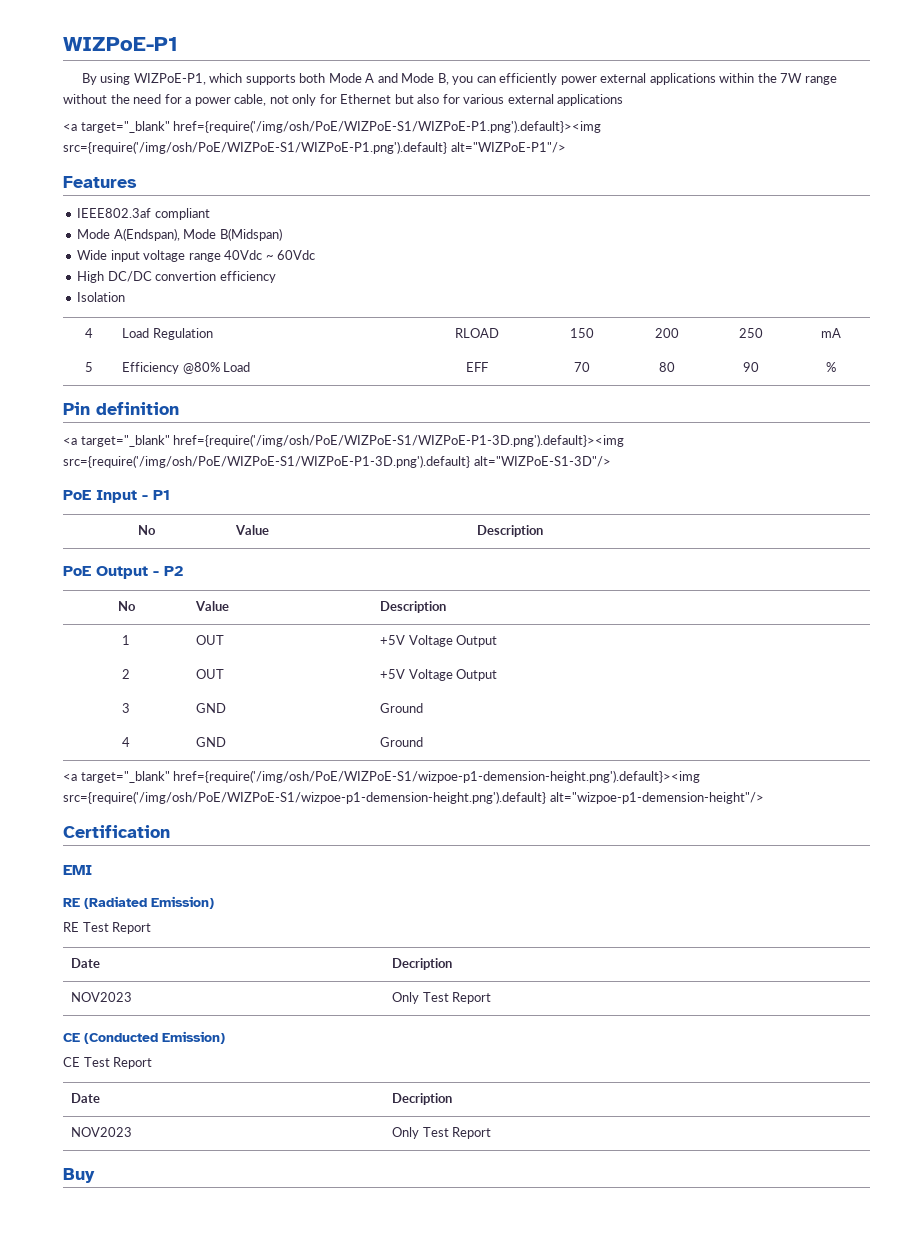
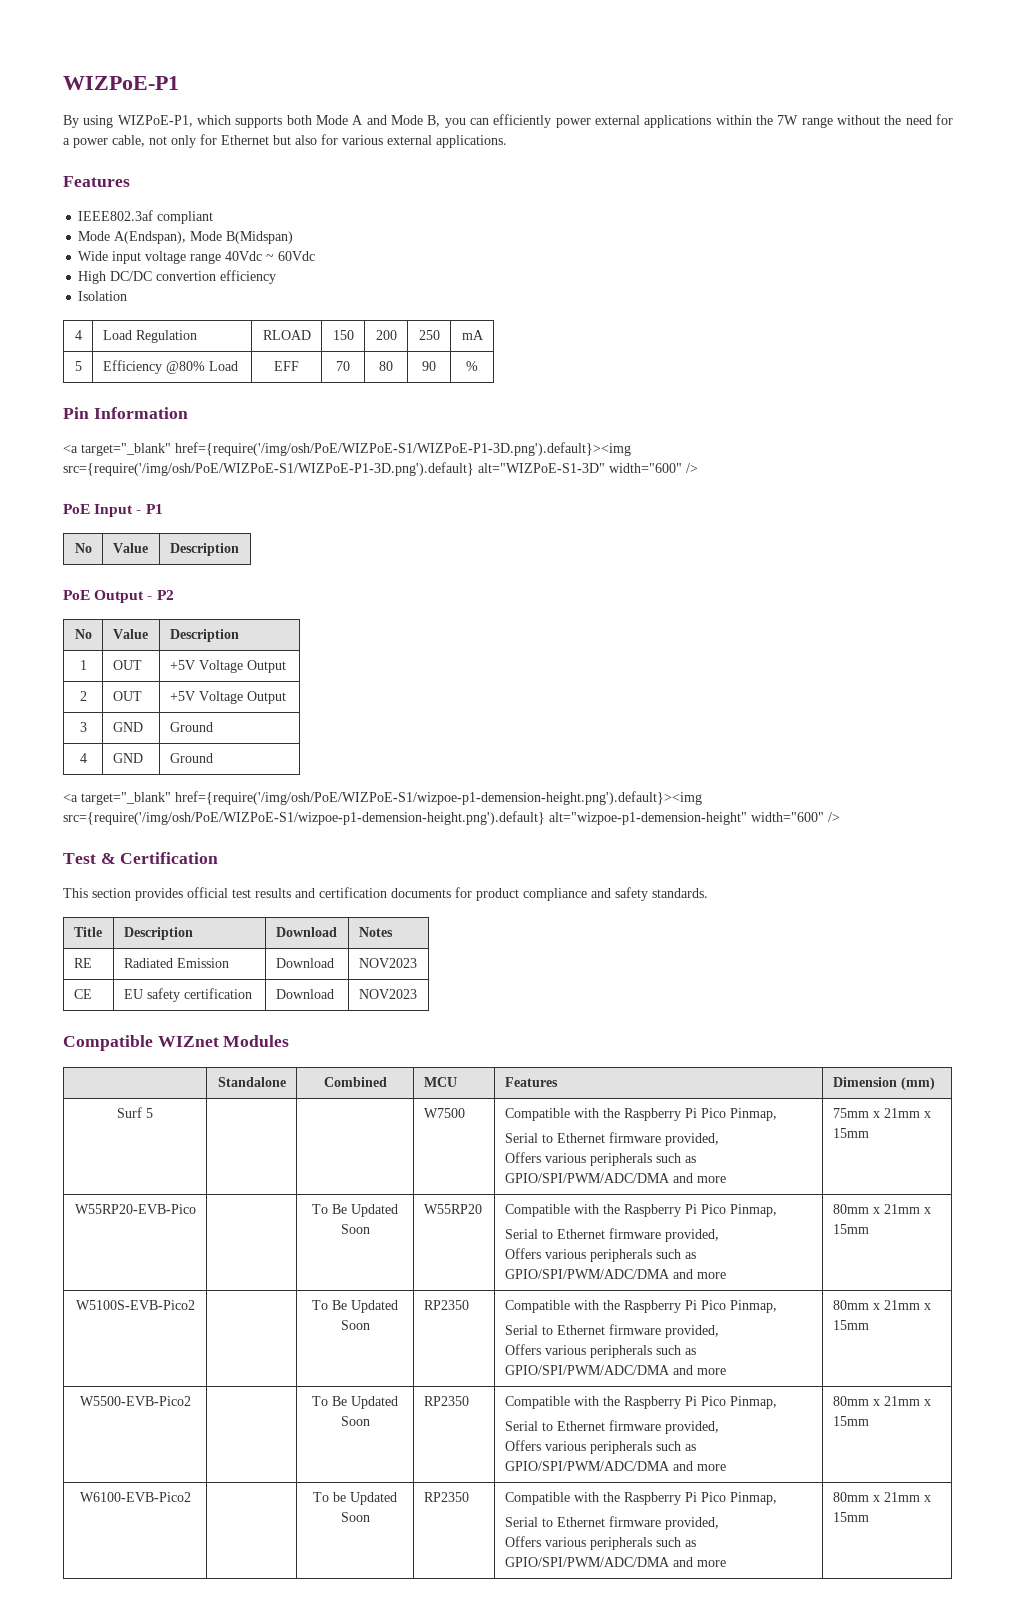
[557,94,624,106] [63,120,602,133] [63,141,566,154] applications // <a target="_blank" href={require('/img/osh/PoE/WIZPoE-S1/WIZPoE-P1.png').default}><img src={require('/img/osh/PoE/WIZPoE-S1/WIZPoE-P1.png').default} alt="WIZPoE-P1"/> -> [436,135,507,148] applications.
[96,402,179,415] definition -> [93,407,188,419] Information
[473,456,611,467] alt="WIZPoE-S1-3D"/> -> [478,463,698,473] alt="WIZPoE-S1-3D" width="600" />
[549,792,764,804] [63,825,170,838] [63,865,92,875] [63,896,214,909] [63,922,152,934] [71,958,101,968] [392,958,453,970] [71,992,133,1002] [392,992,492,1004] [63,1031,225,1044] [63,1057,153,1069] [71,1093,101,1103] [392,1093,453,1105] [71,1127,133,1137] [392,1127,492,1139] [63,1168,95,1183] alt="wizpoe-p1-demension-height"/> // Certification // EMI // RE (Radiated Emission) // RE Test Report // Date | Decription // NOV2023 | Only Test Report // CE (Conducted Emission) // CE Test Report // Date | Decription // NOV2023 | Only Test Report // Buy -> [549,812,840,825] [63,852,219,864] [63,887,708,901] [73,927,102,937] [123,927,193,940] [275,927,337,937] [358,927,393,937] [73,958,92,968] [123,958,229,968] [275,958,334,968] [358,958,417,968] [73,989,92,999] [123,988,252,1002] [275,989,334,999] [358,989,417,999] [63,1035,290,1051] [217,1077,286,1087] [323,1077,387,1087] [423,1077,457,1087] [504,1077,558,1087] [832,1077,935,1090] [117,1107,153,1118] [423,1108,465,1118] [504,1108,777,1121] [504,1132,719,1146] [504,1152,696,1166] [504,1173,726,1183] [832,1108,931,1118] [832,1128,869,1138] [74,1204,196,1214] [312,1204,398,1217] [340,1224,370,1234] [423,1204,482,1214] [504,1204,777,1217] [504,1228,719,1242] [504,1248,696,1262] [504,1269,726,1279] [832,1204,931,1214] [832,1224,869,1234] [75,1300,195,1310] [312,1300,398,1313] [340,1320,370,1330] [423,1300,469,1310] [504,1300,777,1313] [504,1324,719,1338] [504,1344,696,1358] [504,1365,726,1375] [832,1300,931,1310] [832,1320,869,1330] [79,1396,191,1406] [312,1396,398,1409] [340,1416,370,1426] [423,1396,469,1406] [504,1396,777,1409] [504,1420,719,1434] [504,1440,696,1454] [504,1461,726,1471] [832,1396,931,1406] [832,1416,869,1426] [79,1492,191,1502] [313,1492,397,1505] [340,1512,370,1522] [423,1492,469,1502] [504,1492,777,1505] [504,1516,719,1530] [504,1536,696,1550] [504,1557,726,1567] [832,1492,931,1502] [832,1512,869,1522] alt="wizpoe-p1-demension-height" width="600" /> // Test & Certification // This section provides official test results and certification documents for product compliance and safety standards. // Title | Description | Download | Notes // RE | Radiated Emission | Download | NOV2023 // CE | EU safety certification | Download | NOV2023 // Compatible WIZnet Modules // | Standalone | Combined | MCU | Features | Dimension (mm) // Surf 5 | | | W7500 | Compatible with the Raspberry Pi Pico Pinmap, // Serial to Ethernet firmware provided, // Offers various peripherals such as GPIO/SPI/PWM/ADC/DMA and more | 75mm x 21mm x 15mm // W55RP20-EVB-Pico | | To Be Updated Soon | W55RP20 | Compatible with the Raspberry Pi Pico Pinmap, // Serial to Ethernet firmware provided, // Offers various peripherals such as GPIO/SPI/PWM/ADC/DMA and more | 80mm x 21mm x 15mm // W5100S-EVB-Pico2 | | To Be Updated Soon | RP2350 | Compatible with the Raspberry Pi Pico Pinmap, // Serial to Ethernet firmware provided, // Offers various peripherals such as GPIO/SPI/PWM/ADC/DMA and more | 80mm x 21mm x 15mm // W5500-EVB-Pico2 | | To Be Updated Soon | RP2350 | Compatible with the Raspberry Pi Pico Pinmap, // Serial to Ethernet firmware provided, // Offers various peripherals such as GPIO/SPI/PWM/ADC/DMA and more | 80mm x 21mm x 15mm // W6100-EVB-Pico2 | | To be Updated Soon | RP2350 | Compatible with the Raspberry Pi Pico Pinmap, // Serial to Ethernet firmware provided, // Offers various peripherals such as GPIO/SPI/PWM/ADC/DMA and more | 80mm x 21mm x 15mm

